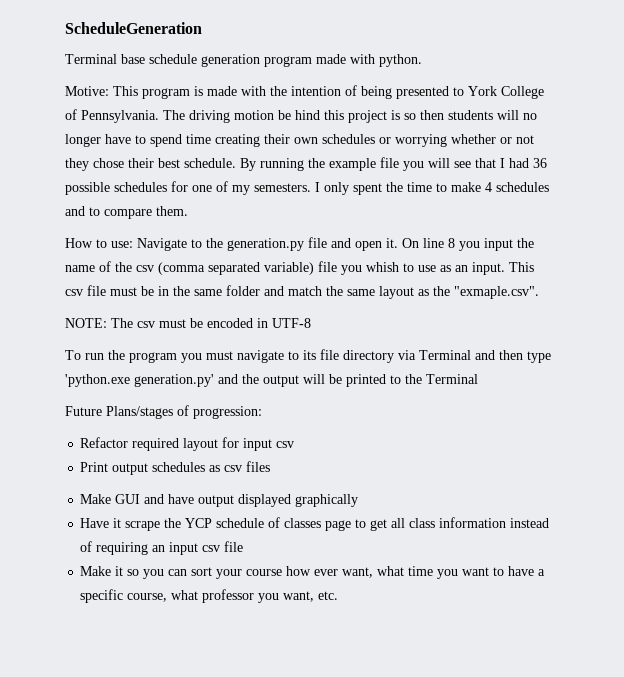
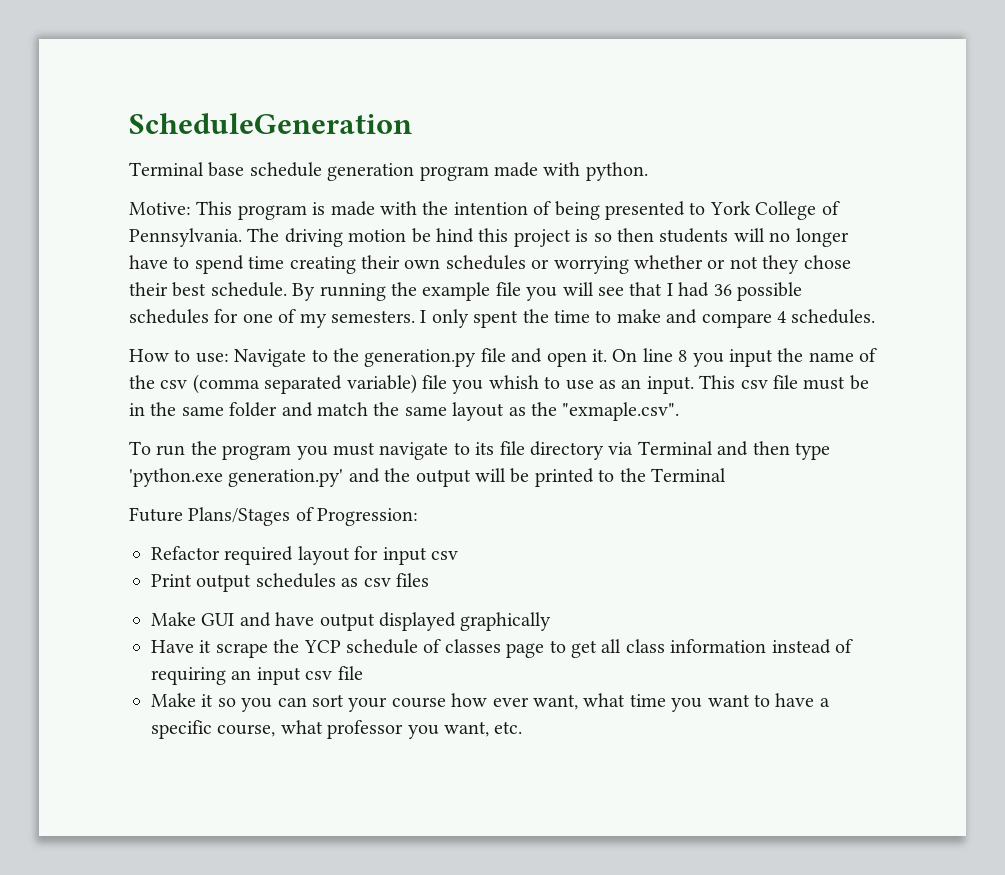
[485,182,549,192] [65,206,188,219] 4 schedules and to compare them. -> [666,309,876,328] and compare 4 schedules.
[65,318,311,328] // NOTE: The csv must be encoded in UTF-8 -> (680, 411) none
[106,405,262,419] Plans/stages of progression: -> [188,507,419,526] Plans/Stages of Progression:

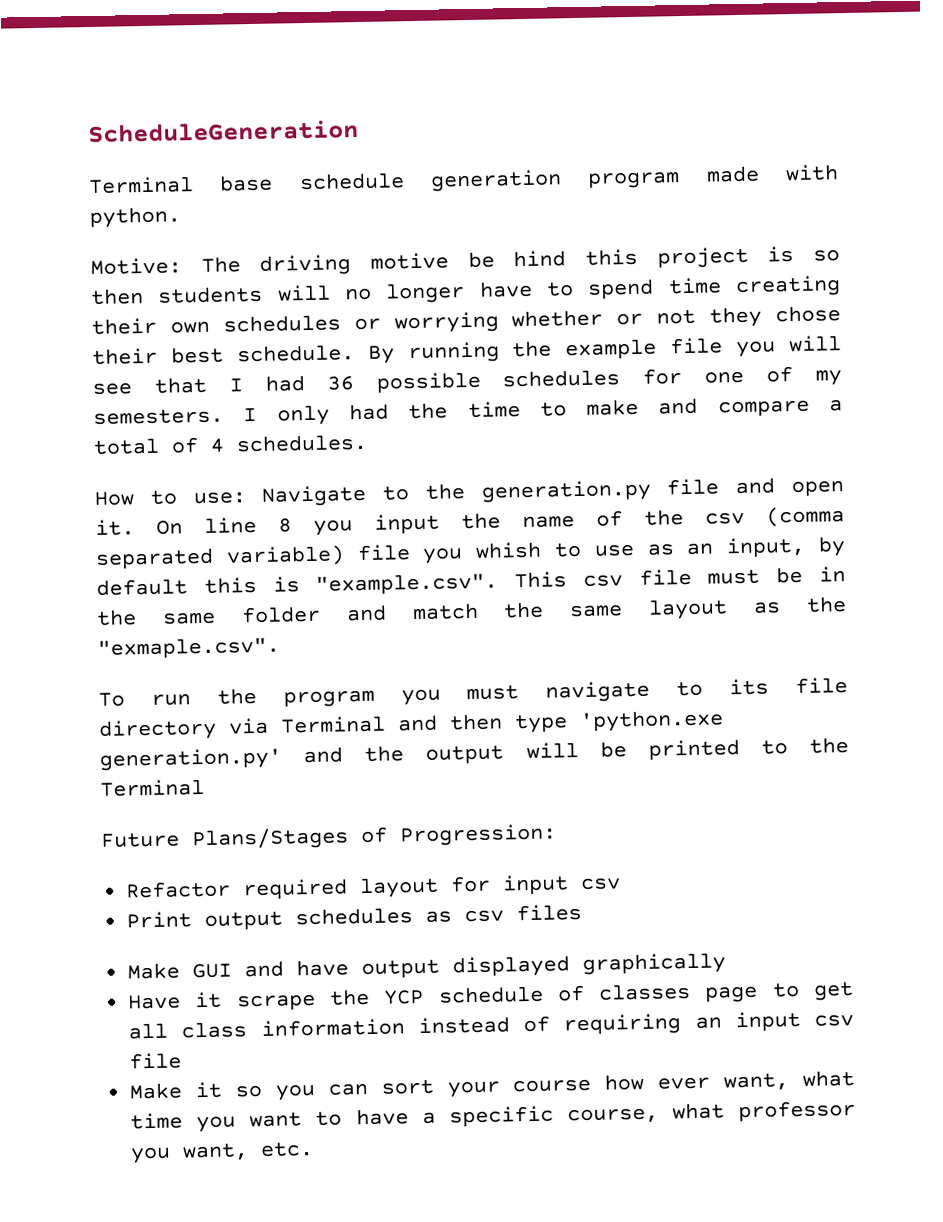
[196,201,840,220] [129,228,242,247] This program is made with the intention of being presented to York College of Pennsylvania. -> (182, 266) none
[348,229,407,242] motion -> [370,252,450,270] motive
[473,310,519,328] spent -> [348,403,389,421] had
(772, 320) none -> [829,399,843,412] [93,437,199,455] a total of
[646,376,694,394] input. -> [726,536,846,559] [96,572,499,596] input, by default this is "example.csv".

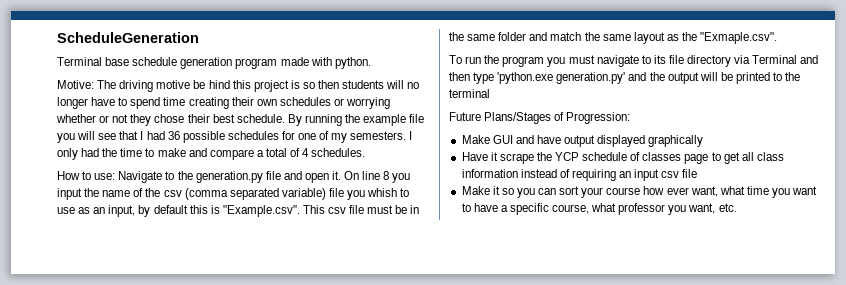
[315,572,499,596] "example.csv". -> [222,205,300,217] "Example.csv".
[97,636,280,660] "exmaple.csv". -> [700,32,778,44] "Exmaple.csv".
[100,778,205,797] Terminal -> [449,89,490,98] terminal
[125,874,622,901] [126,903,583,931] // Refactor required layout for input csv // Print output schedules as csv files -> (631, 118) none

